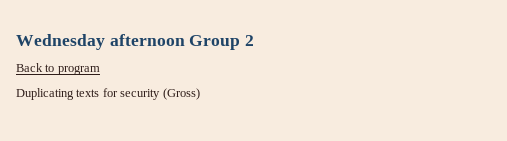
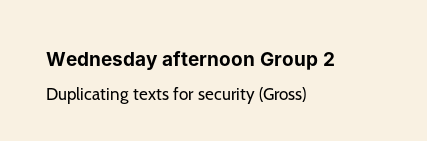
[16,63,100,75] // Back to program -> (336, 59) none

